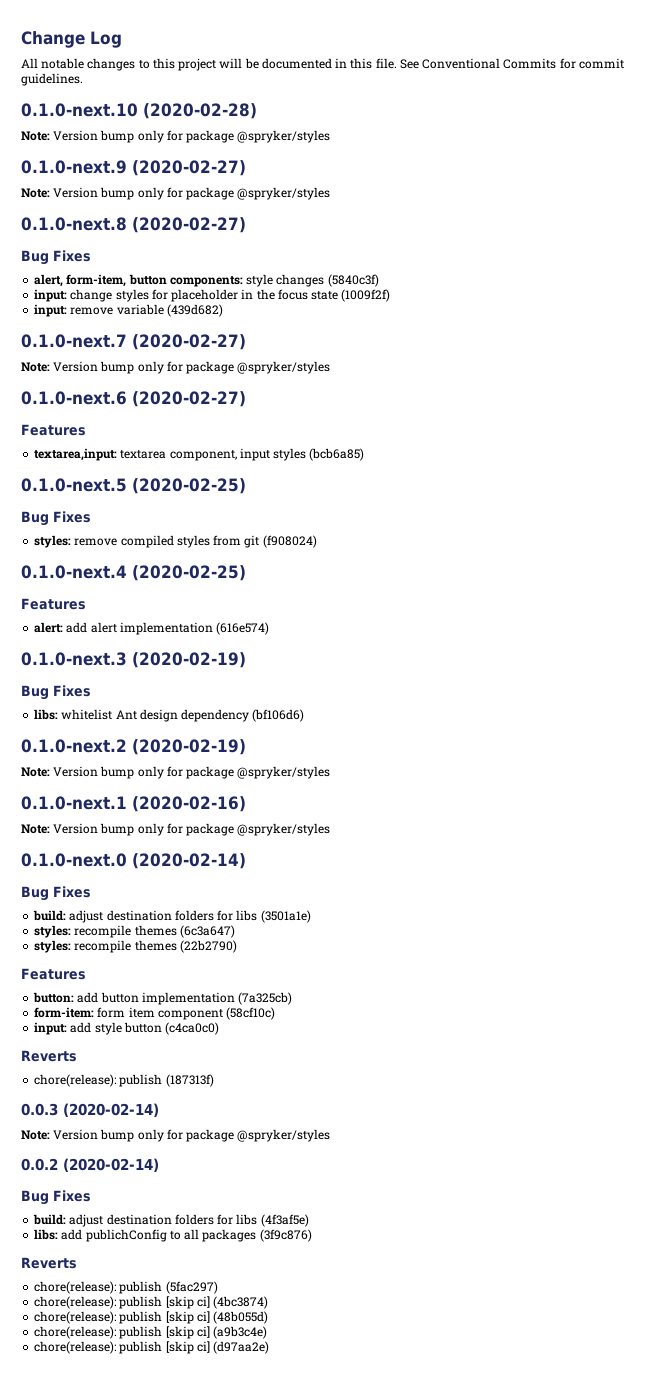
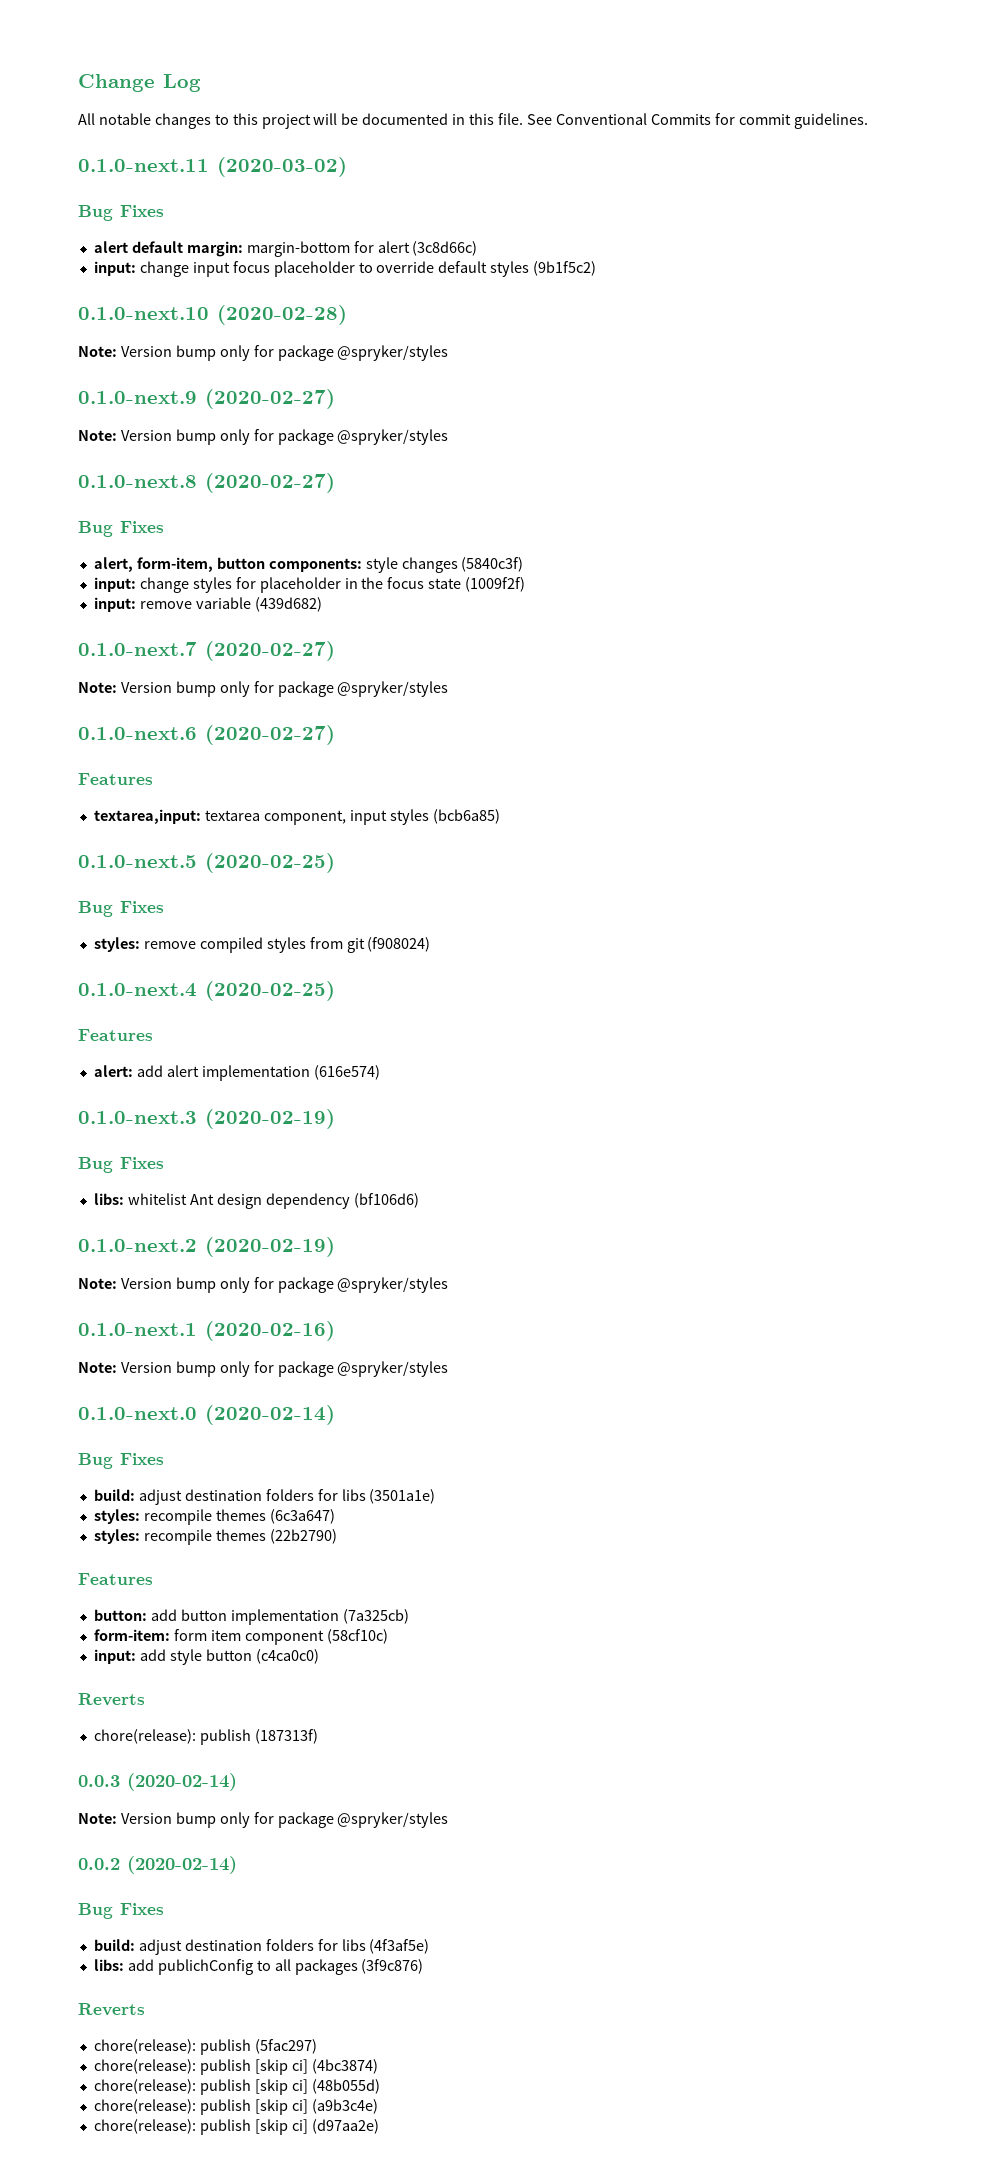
(83, 79) none -> [78,157,347,177] [78,205,164,221] [93,241,478,257] [93,261,597,277] // 0.1.0-next.11 (2020-03-02) // Bug Fixes // alert default margin: margin-bottom for alert (3c8d66c) // input: change input focus placeholder to override default styles (9b1f5c2)

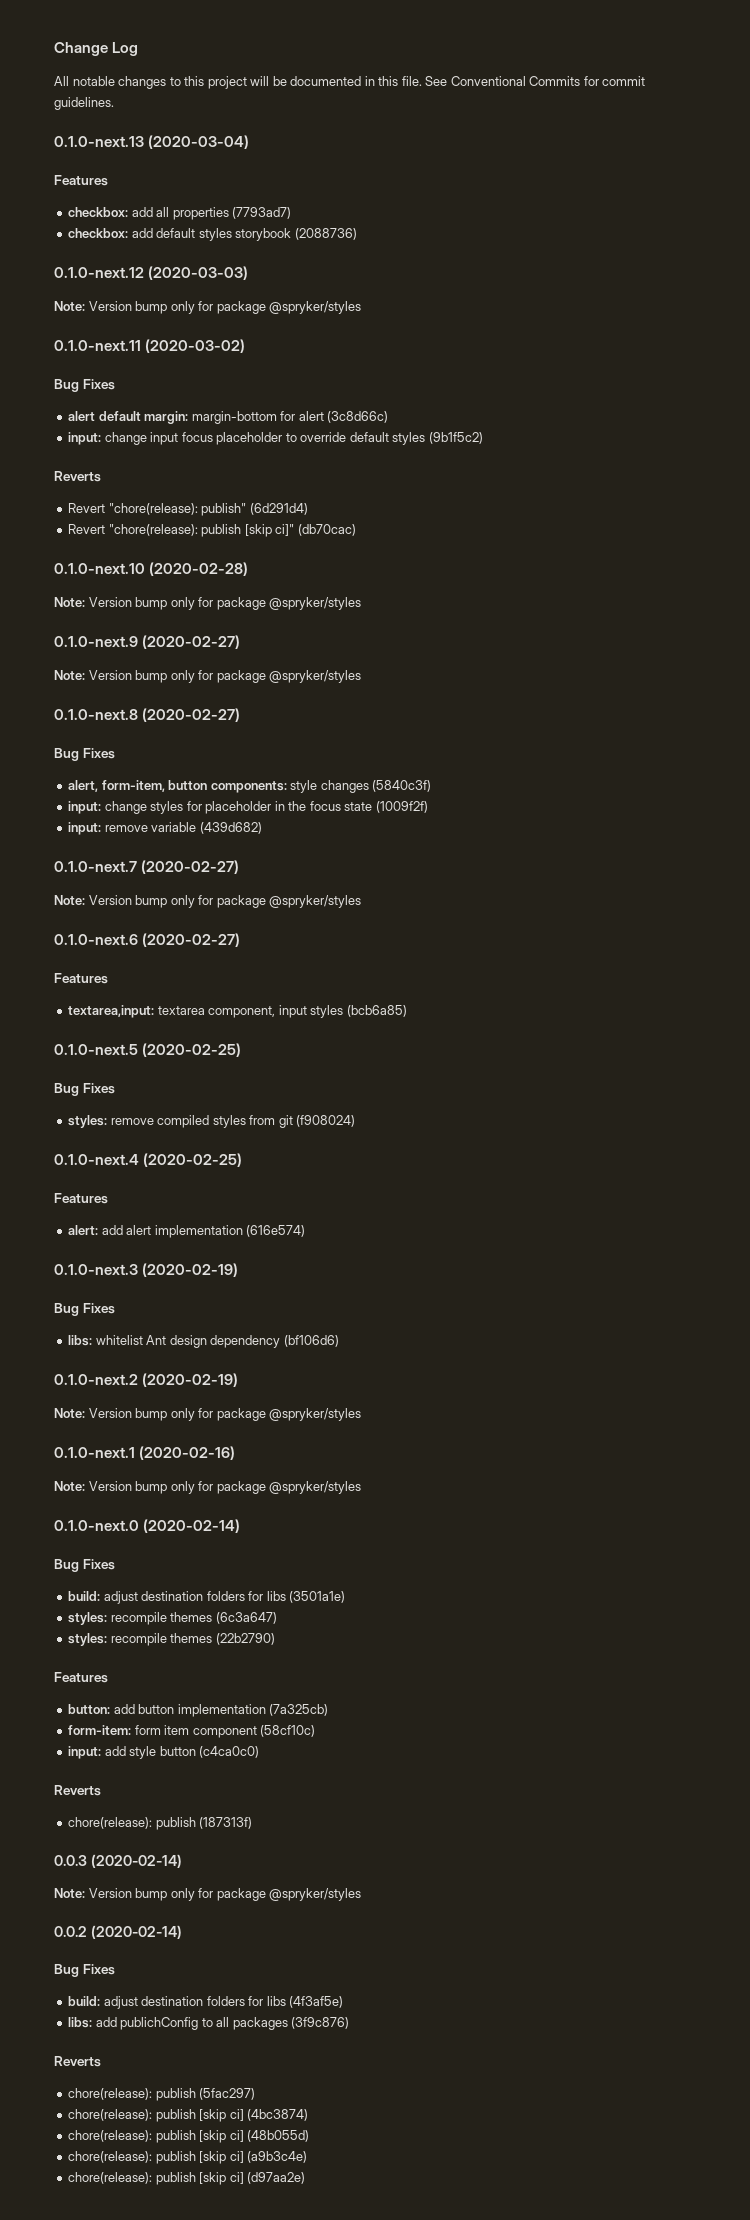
(868, 121) none -> [54,135,250,149] [54,175,108,186] [68,207,292,220] [68,228,357,241] [54,266,249,280] [54,301,362,314] // 0.1.0-next.13 (2020-03-04) // Features // checkbox: add all properties (7793ad7) // checkbox: add default styles storybook (2088736) // 0.1.0-next.12 (2020-03-03) // Note: Version bump only for package @spryker/styles
(597, 268) none -> [54,471,101,482] [68,503,308,516] [68,524,356,537] // Reverts // Revert "chore(release): publish" (6d291d4) // Revert "chore(release): publish [skip ci]" (db70cac)

